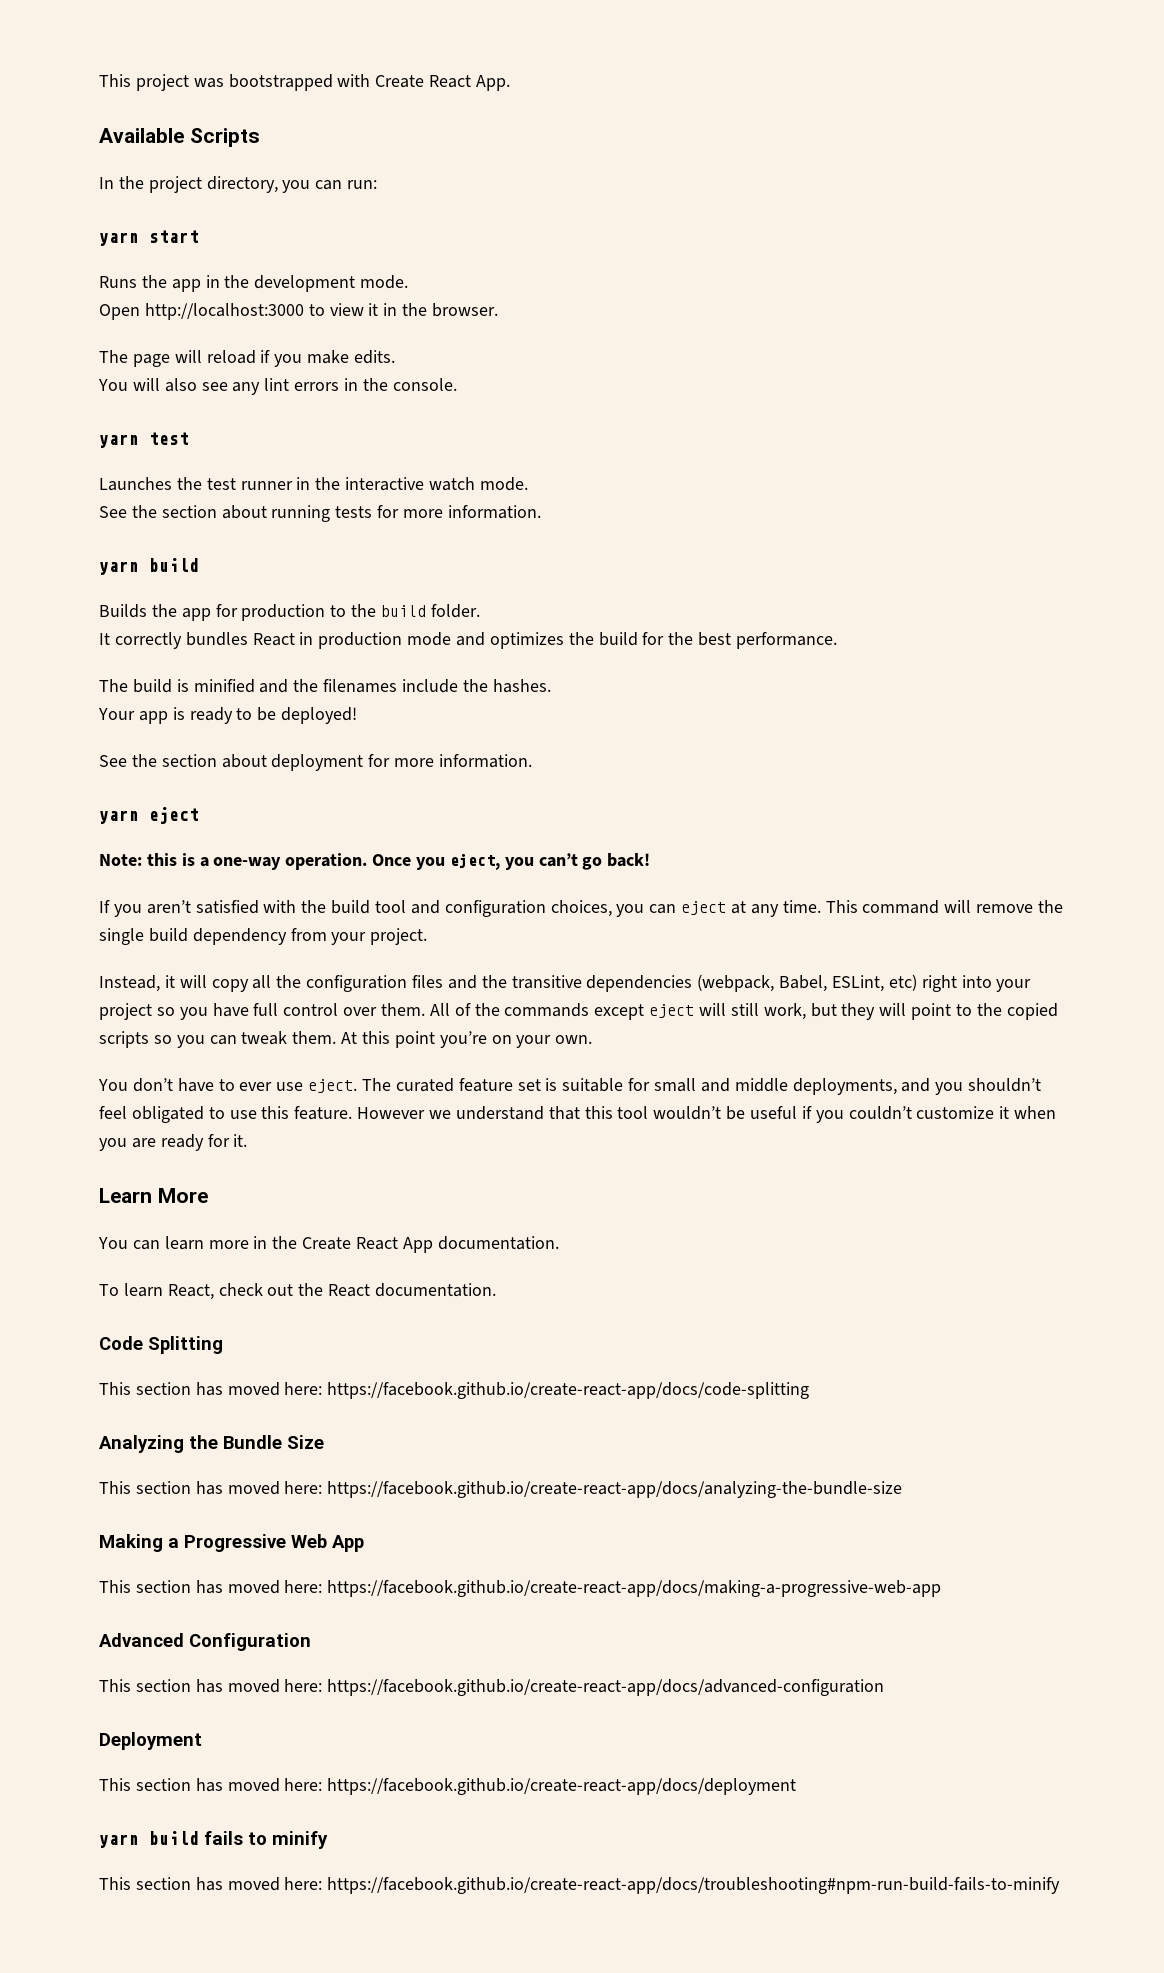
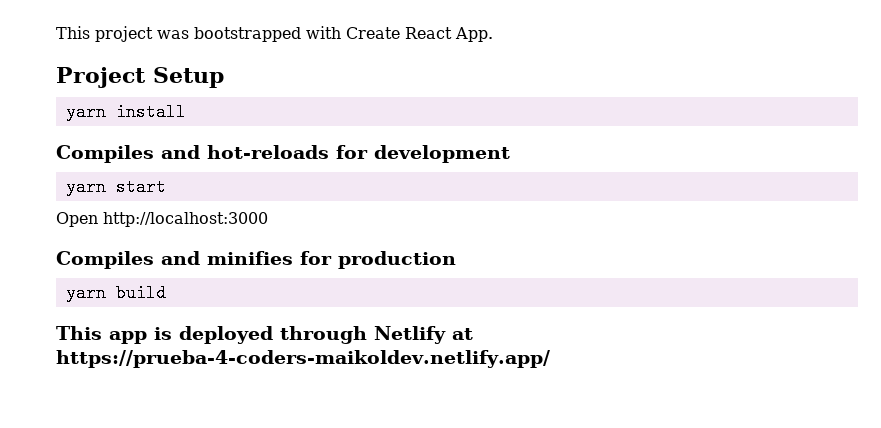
[99,128,260,147] [99,176,378,193] [99,230,199,246] [99,275,409,292] [99,303,499,320] [99,350,396,367] [98,378,457,395] [99,432,189,448] [99,477,528,491] [99,505,541,522] [99,558,199,575] [99,604,480,621] [99,632,838,649] [99,679,551,693] [98,707,358,724] [99,754,533,771] [99,807,199,824] [99,853,651,870] [99,900,1064,917] [99,928,428,945] [99,974,1032,992] [99,1003,1058,1020] [99,1031,593,1048] [98,1078,1042,1095] [99,1106,1057,1123] [99,1134,248,1151] [99,1188,208,1203] [98,1236,559,1253] [99,1283,497,1300] [99,1336,223,1354] [99,1382,810,1399] [99,1435,324,1453] [99,1481,903,1498] [99,1534,364,1552] [99,1580,942,1597] [99,1633,311,1651] [99,1679,885,1696] [99,1732,202,1750] [99,1778,797,1795] [99,1831,328,1849] [99,1877,1061,1894] Available Scripts // In the project directory, you can run: // yarn start // Runs the app in the development mode. // Open http://localhost:3000 to view it in the browser. // The page will reload if you make edits. // You will also see any lint errors in the console. // yarn test // Launches the test runner in the interactive watch mode. // See the section about running tests for more information. // yarn build // Builds the app for production to the build folder. // It correctly bundles React in production mode and optimizes the build for the best performance. // The build is minified and the filenames include the hashes. // Your app is ready to be deployed! // See the section about deployment for more information. // yarn eject // Note: this is a one-way operation. Once you eject, you can’t go back! // If you aren’t satisfied with the build tool and configuration choices, you can eject at any time. This command will remove the single build dependency from your project. // Instead, it will copy all the configuration files and the transitive dependencies (webpack, Babel, ESLint, etc) right into your project so you have full control over them. All of the commands except eject will still work, but they will point to the copied scripts so you can tweak them. At this point you’re on your own. // You don’t have to ever use eject. The curated feature set is suitable for small and middle deployments, and you shouldn’t feel obligated to use this feature. However we understand that this tool wouldn’t be useful if you couldn’t customize it when you are ready for it. // Learn More // You can learn more in the Create React App documentation. // To learn React, check out the React documentation. // Code Splitting // This section has moved here: https://facebook.github.io/create-react-app/docs/code-splitting // Analyzing the Bundle Size // This section has moved here: https://facebook.github.io/create-react-app/docs/analyzing-the-bundle-size // Making a Progressive Web App // This section has moved here: https://facebook.github.io/create-react-app/docs/making-a-progressive-web-app // Advanced Configuration // This section has moved here: https://facebook.github.io/create-react-app/docs/advanced-configuration // Deployment // This section has moved here: https://facebook.github.io/create-react-app/docs/deployment // yarn build fails to minify // This section has moved here: https://facebook.github.io/create-react-app/docs/troubleshooting#npm-run-build-fails-to-minify -> [56,67,224,88] [65,103,186,121] [56,145,510,163] [65,178,166,196] [56,212,268,227] [56,251,456,269] [65,284,166,302] [56,326,473,344] [56,350,550,368] Project Setup // yarn install // Compiles and hot-reloads for development // yarn start // Open http://localhost:3000 // Compiles and minifies for production // yarn build // This app is deployed through Netlify at https://prueba-4-coders-maikoldev.netlify.app/

